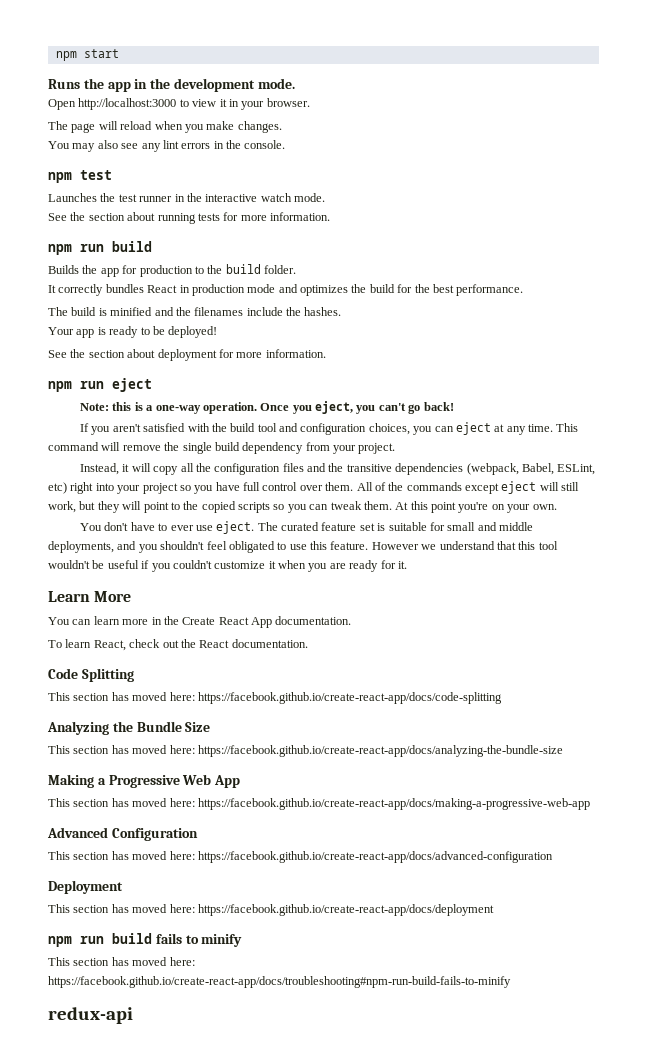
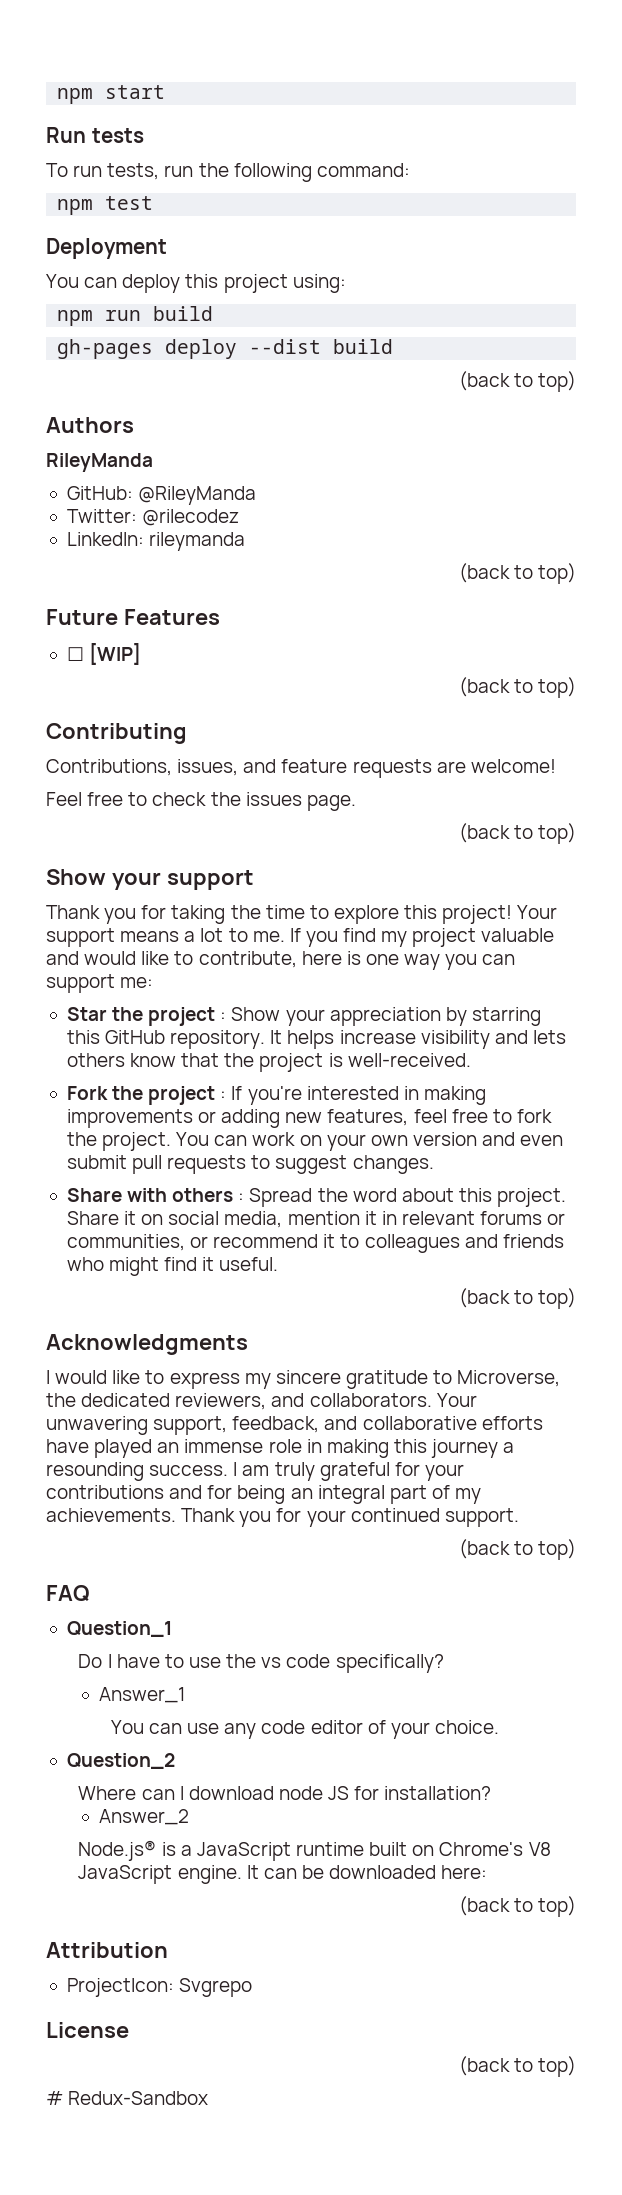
[48,78,295,92] [48,98,310,110] [48,121,282,133] [48,140,286,152] [48,170,112,183] [48,193,325,202] [48,212,330,224] [48,241,152,255] [48,264,296,277] [48,284,524,296] [48,307,342,316] [48,326,218,338] [48,349,326,361] [48,378,152,392] [80,401,454,414] [80,422,579,435] [48,442,396,454] [80,463,596,475] [48,481,580,494] [48,501,557,513] [80,521,534,534] [48,541,558,553] [48,560,407,572] [48,591,132,602] [48,616,352,628] [48,639,308,651] [48,668,134,682] [48,692,502,704] [47,721,211,735] [48,745,563,757] [48,774,241,788] [48,798,590,810] [47,827,198,841] [48,851,553,863] [48,880,123,894] [48,904,494,916] [48,933,243,947] [48,957,195,966] [48,976,511,988] [48,1007,133,1024] Runs the app in the development mode. // Open http://localhost:3000 to view it in your browser. // The page will reload when you make changes. // You may also see any lint errors in the console. // npm test // Launches the test runner in the interactive watch mode. // See the section about running tests for more information. // npm run build // Builds the app for production to the build folder. // It correctly bundles React in production mode and optimizes the build for the best performance. // The build is minified and the filenames include the hashes. // Your app is ready to be deployed! // See the section about deployment for more information. // npm run eject // Note: this is a one-way operation. Once you eject, you can't go back! // If you aren't satisfied with the build tool and configuration choices, you can eject at any time. This command will remove the single build dependency from your project. // Instead, it will copy all the configuration files and the transitive dependencies (webpack, Babel, ESLint, etc) right into your project so you have full control over them. All of the commands except eject will still work, but they will point to the copied scripts so you can tweak them. At this point you're on your own. // You don't have to ever use eject. The curated feature set is suitable for small and middle deployments, and you shouldn't feel obligated to use this feature. However we understand that this tool wouldn't be useful if you couldn't customize it when you are ready for it. // Learn More // You can learn more in the Create React App documentation. // To learn React, check out the React documentation. // Code Splitting // This section has moved here: https://facebook.github.io/create-react-app/docs/code-splitting // Analyzing the Bundle Size // This section has moved here: https://facebook.github.io/create-react-app/docs/analyzing-the-bundle-size // Making a Progressive Web App // This section has moved here: https://facebook.github.io/create-react-app/docs/making-a-progressive-web-app // Advanced Configuration // This section has moved here: https://facebook.github.io/create-react-app/docs/advanced-configuration // Deployment // This section has moved here: https://facebook.github.io/create-react-app/docs/deployment // npm run build fails to minify // This section has moved here: https://facebook.github.io/create-react-app/docs/troubleshooting#npm-run-build-fails-to-minify // redux-api -> [46,127,144,143] [46,163,410,182] [57,196,154,215] [46,238,167,259] [46,274,346,293] [57,306,214,326] [57,339,394,359] [458,371,576,392] [46,417,134,433] [46,453,153,472] [66,486,257,505] [66,509,240,526] [66,532,246,551] [458,563,576,584] [46,609,220,625] [66,643,142,665] [458,677,576,698] [46,723,187,744] [46,759,556,778] [46,792,356,811] [458,823,576,844] [46,869,254,890] [46,905,558,924] [46,928,555,947] [46,951,516,970] [46,974,154,993] [66,1007,541,1026] [66,1030,566,1049] [66,1053,471,1072] [66,1086,486,1105] [66,1109,552,1128] [66,1132,564,1151] [66,1155,434,1174] [66,1188,567,1207] [66,1211,566,1228] [66,1234,564,1253] [66,1257,279,1276] [458,1288,576,1309] [46,1334,248,1355] [46,1370,561,1389] [46,1393,477,1410] [46,1416,543,1435] [46,1439,515,1458] [46,1462,464,1481] [46,1485,482,1504] [46,1508,519,1527] [458,1539,576,1560] [46,1585,89,1602] [66,1621,172,1637] [78,1654,444,1673] [99,1687,186,1703] [110,1720,499,1739] [66,1753,175,1769] [78,1786,492,1800] [99,1809,190,1825] [78,1840,551,1861] [78,1865,488,1884] [458,1896,576,1917] [46,1942,168,1958] [66,1978,253,1997] [46,2022,129,2038] [458,2056,576,2077] [46,2091,209,2105] Run tests // To run tests, run the following command: // npm test // Deployment // You can deploy this project using: // npm run build // gh-pages deploy --dist build // (back to top) // Authors // RileyManda // GitHub: @RileyManda // Twitter: @rilecodez // LinkedIn: rileymanda // (back to top) // Future Features // ☐ [WIP] // (back to top) // Contributing // Contributions, issues, and feature requests are welcome! // Feel free to check the issues page. // (back to top) // Show your support // Thank you for taking the time to explore this project! Your support means a lot to me. If you find my project valuable and would like to contribute, here is one way you can support me: // Star the project : Show your appreciation by starring this GitHub repository. It helps increase visibility and lets others know that the project is well-received. // Fork the project : If you're interested in making improvements or adding new features, feel free to fork the project. You can work on your own version and even submit pull requests to suggest changes. // Share with others : Spread the word about this project. Share it on social media, mention it in relevant forums or communities, or recommend it to colleagues and friends who might find it useful. // (back to top) // Acknowledgments // I would like to express my sincere gratitude to Microverse, the dedicated reviewers, and collaborators. Your unwavering support, feedback, and collaborative efforts have played an immense role in making this journey a resounding success. I am truly grateful for your contributions and for being an integral part of my achievements. Thank you for your continued support. // (back to top) // FAQ // Question_1 // Do I have to use the vs code specifically? // Answer_1 // You can use any code editor of your choice. // Question_2 // Where can I download node JS for installation? // Answer_2 // Node.js® is a JavaScript runtime built on Chrome's V8 JavaScript engine. It can be downloaded here: // (back to top) // Attribution // ProjectIcon: Svgrepo // License // (back to top) // # Redux-Sandbox

